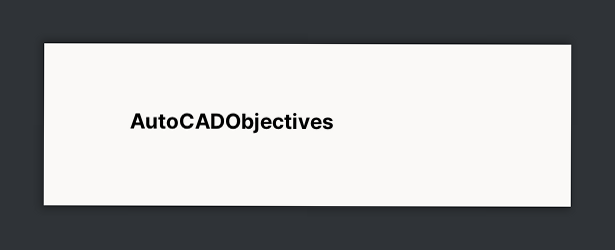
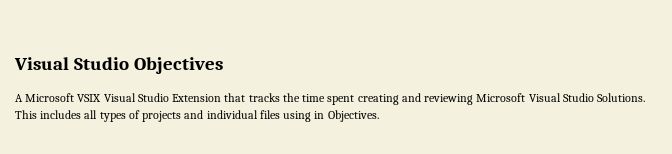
[129,111,335,135] AutoCADObjectives -> [14,57,223,74] [15,93,646,105] [15,110,379,122] Visual Studio Objectives // A Microsoft VSIX Visual Studio Extension that tracks the time spent creating and reviewing Microsoft Visual Studio Solutions. This includes all types of projects and individual files using in Objectives.

